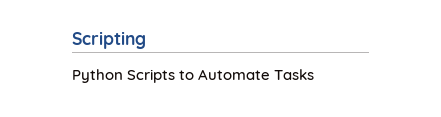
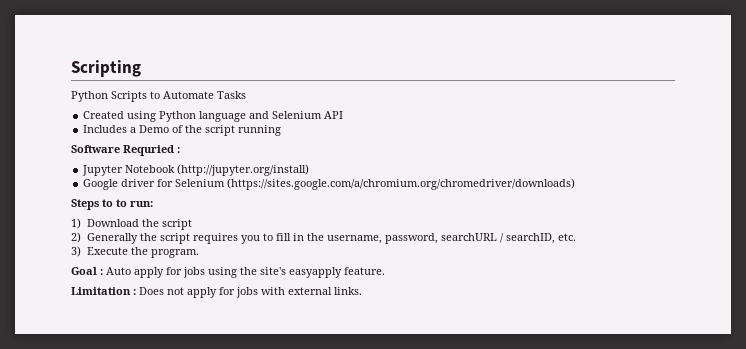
(315, 74) none -> [83,111,344,122] [83,125,282,136] [71,145,180,156] [82,164,310,176] [83,178,576,190] [71,199,153,210] [71,218,192,230] [71,232,576,244] [71,246,199,258] [71,267,385,278] [71,287,362,298] // Created using Python language and Selenium API // Includes a Demo of the script running // Software Requried : // Jupyter Notebook (http://jupyter.org/install) // Google driver for Selenium (https://sites.google.com/a/chromium.org/chromedriver/downloads) // Steps to to run: // 1) Download the script // 2) Generally the script requires you to fill in the username, password, searchURL / searchID, etc. // 3) Execute the program. // Goal : Auto apply for jobs using the site's easyapply feature. // Limitation : Does not apply for jobs with external links.

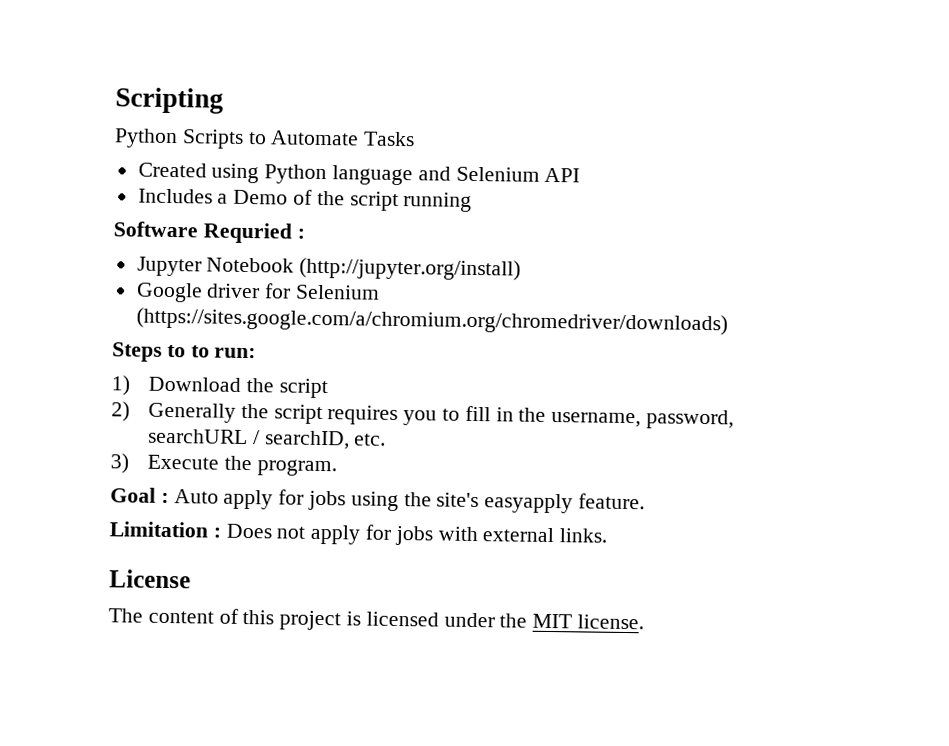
(362, 291) none -> [109,569,191,589] [108,608,645,631] // License // The content of this project is licensed under the MIT license.

